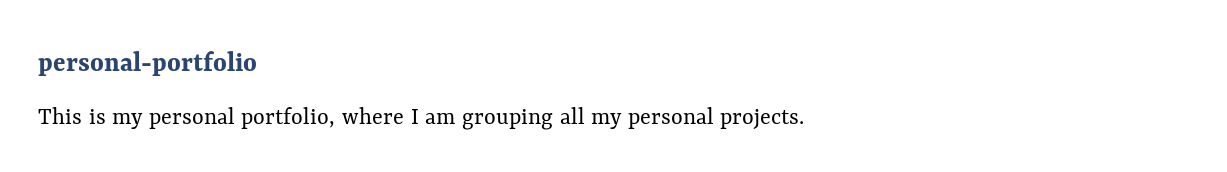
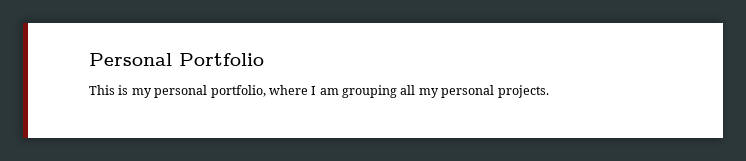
[38,51,257,76] personal-portfolio -> [89,53,264,66] Personal Portfolio

